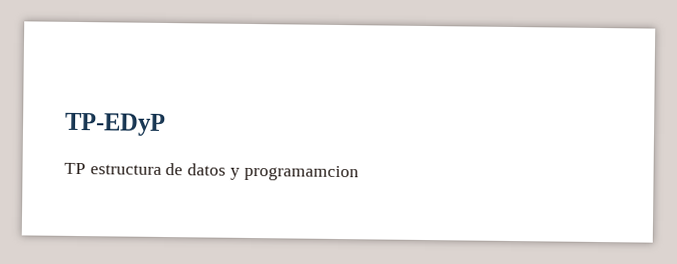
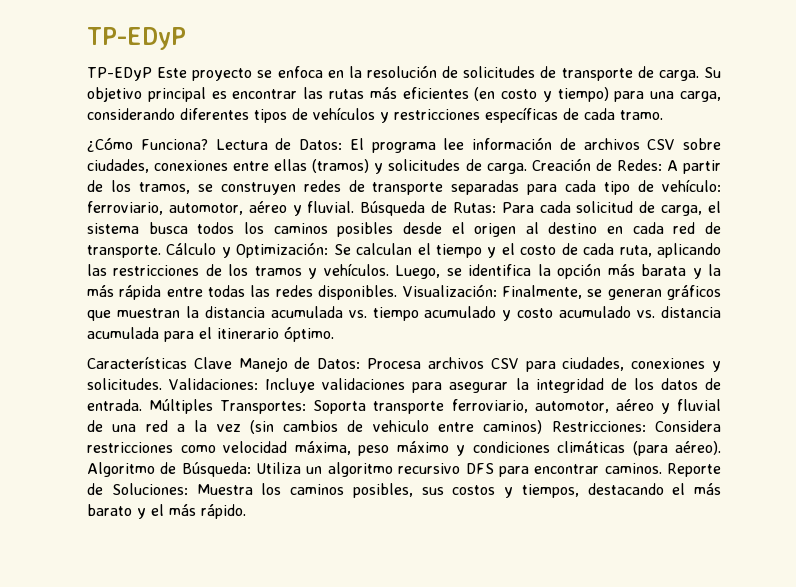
[64,162,359,182] TP estructura de datos y programamcion -> [87,65,721,81] [87,87,722,102] [87,107,663,123] [87,137,721,153] [87,158,722,174] [87,179,721,195] [87,201,721,216] [87,222,721,237] [87,242,722,258] [87,263,721,279] [87,284,721,300] [87,306,721,321] [87,326,334,342] [87,356,721,372] [87,378,721,393] [87,399,721,414] [87,420,722,434] [87,441,721,456] [87,462,722,477] [87,483,721,498] [87,504,246,519] TP-EDyP Este proyecto se enfoca en la resolución de solicitudes de transporte de carga. Su objetivo principal es encontrar las rutas más eficientes (en costo y tiempo) para una carga, considerando diferentes tipos de vehículos y restricciones específicas de cada tramo. // ¿Cómo Funciona? Lectura de Datos: El programa lee información de archivos CSV sobre ciudades, conexiones entre ellas (tramos) y solicitudes de carga. Creación de Redes: A partir de los tramos, se construyen redes de transporte separadas para cada tipo de vehículo: ferroviario, automotor, aéreo y fluvial. Búsqueda de Rutas: Para cada solicitud de carga, el sistema busca todos los caminos posibles desde el origen al destino en cada red de transporte. Cálculo y Optimización: Se calculan el tiempo y el costo de cada ruta, aplicando las restricciones de los tramos y vehículos. Luego, se identifica la opción más barata y la más rápida entre todas las redes disponibles. Visualización: Finalmente, se generan gráficos que muestran la distancia acumulada vs. tiempo acumulado y costo acumulado vs. distancia acumulada para el itinerario óptimo. // Características Clave Manejo de Datos: Procesa archivos CSV para ciudades, conexiones y solicitudes. Validaciones: Incluye validaciones para asegurar la integridad de los datos de entrada. Múltiples Transportes: Soporta transporte ferroviario, automotor, aéreo y fluvial de una red a la vez (sin cambios de vehiculo entre caminos) Restricciones: Considera restricciones como velocidad máxima, peso máximo y condiciones climáticas (para aéreo). Algoritmo de Búsqueda: Utiliza un algoritmo recursivo DFS para encontrar caminos. Reporte de Soluciones: Muestra los caminos posibles, sus costos y tiempos, destacando el más barato y el más rápido.

